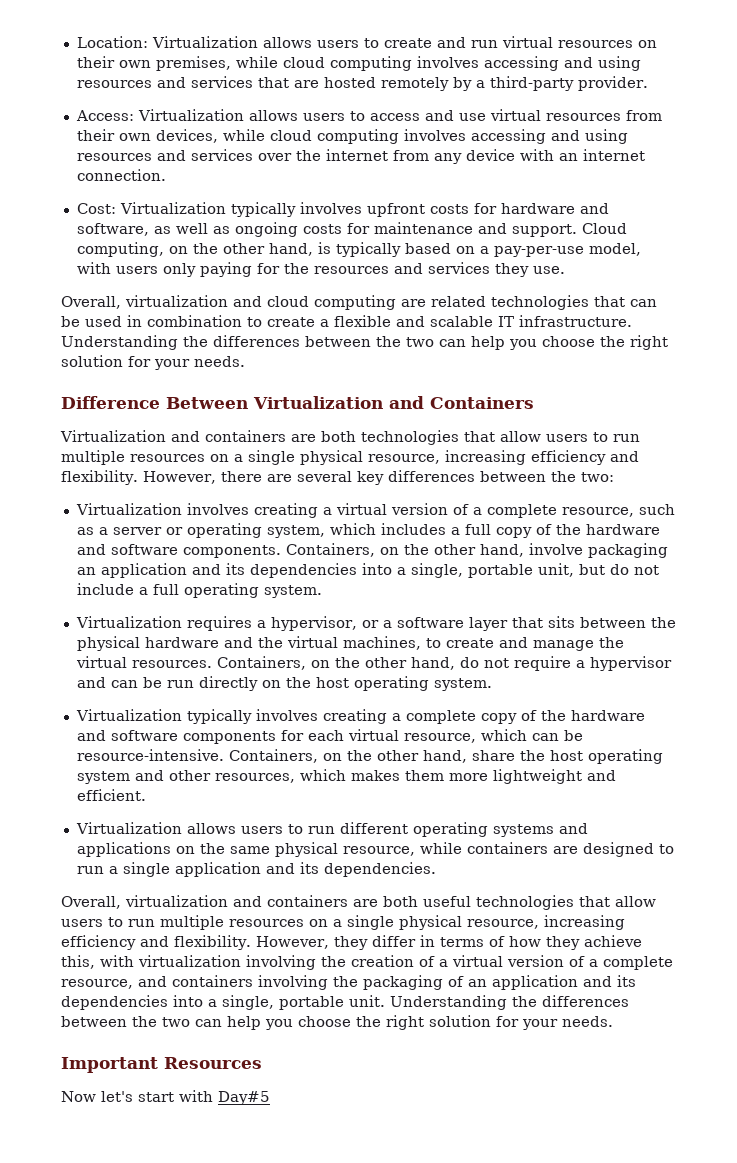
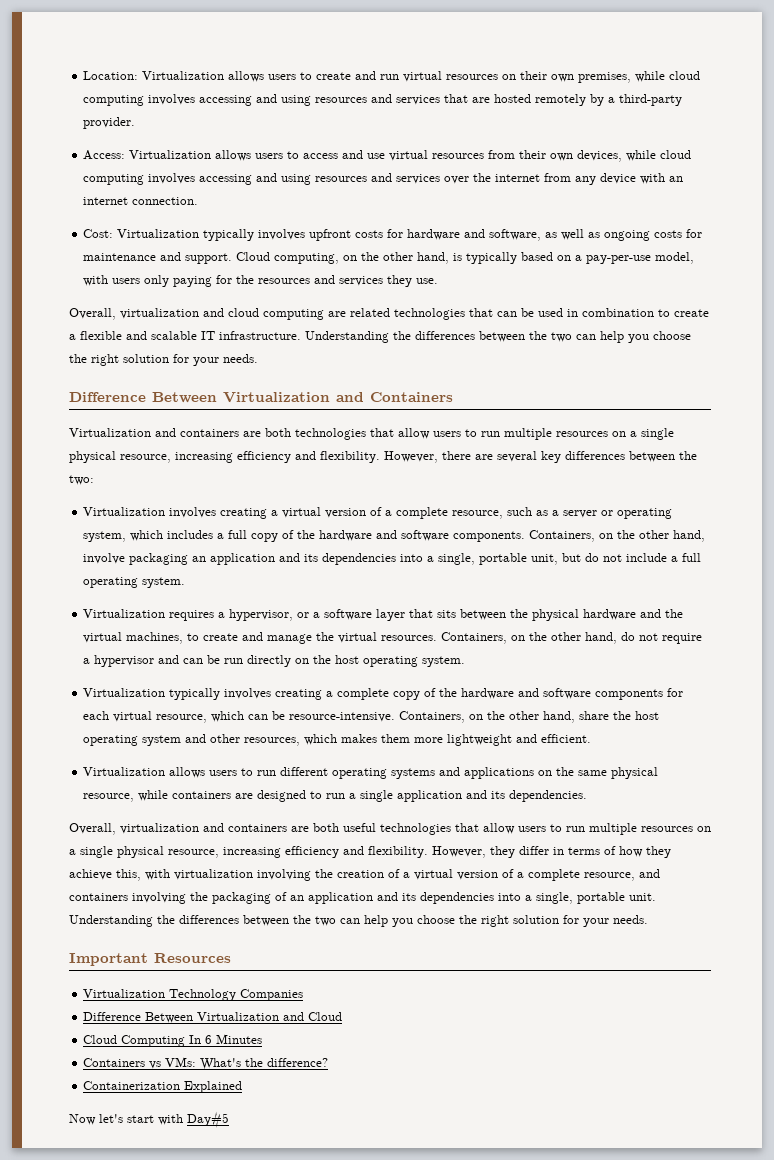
(262, 1063) none -> [83,989,304,1001] [83,1012,343,1023] [83,1034,263,1047] [83,1057,329,1070] [83,1081,243,1093] // Virtualization Technology Companies // Difference Between Virtualization and Cloud // Cloud Computing In 6 Minutes // Containers vs VMs: What's the difference? // Containerization Explained

